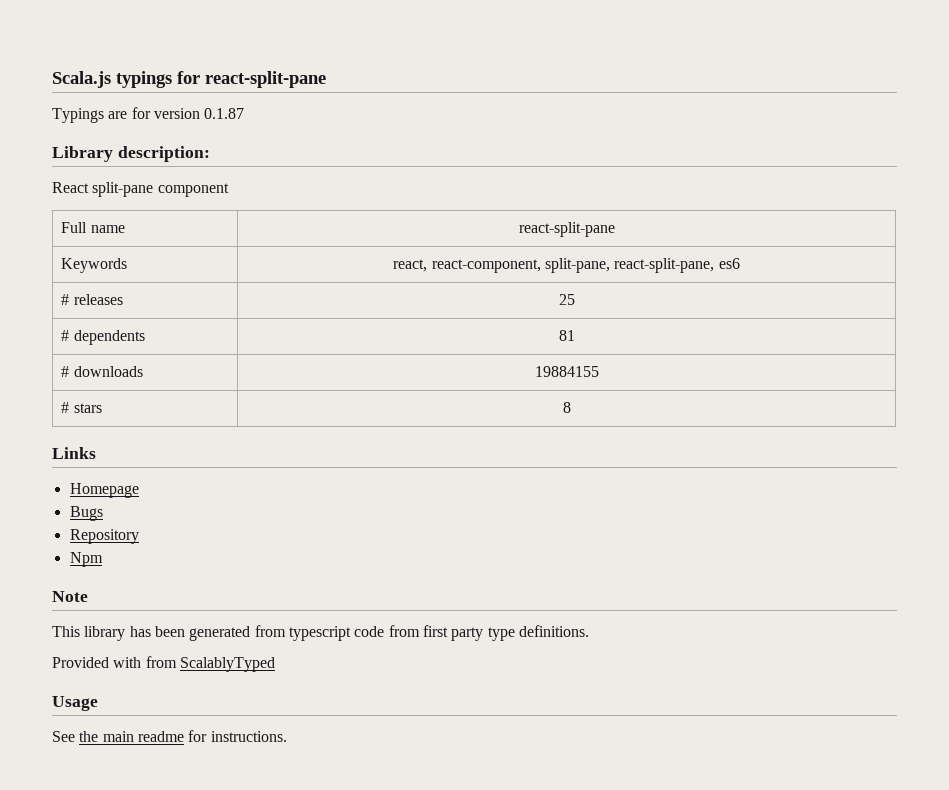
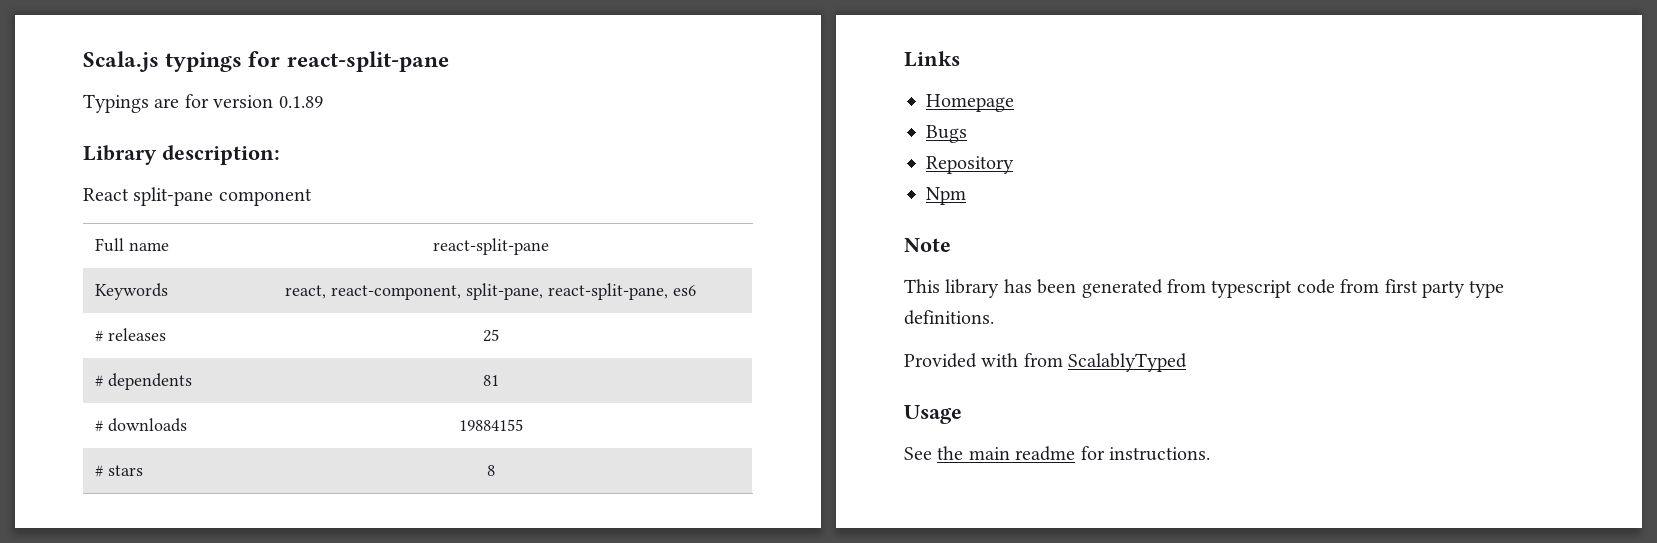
[204,108,245,119] 0.1.87 -> [278,96,323,108] 0.1.89

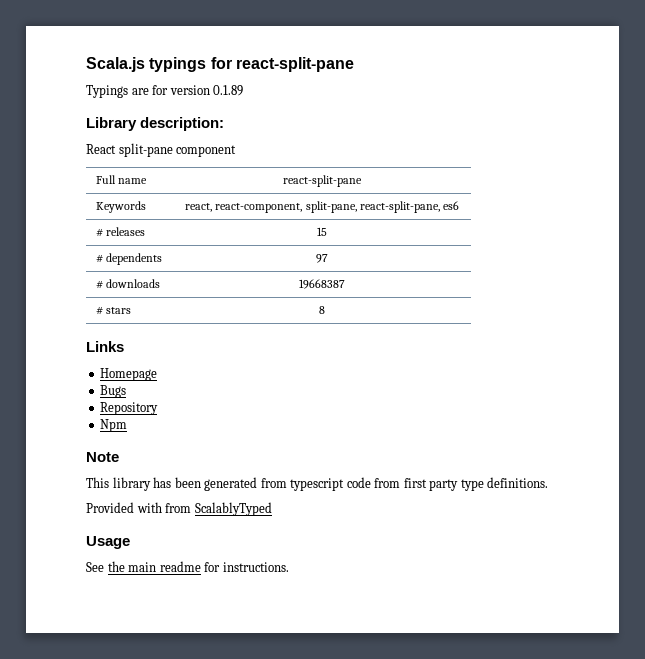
[482,329,499,342] 25 -> [317,227,327,236] 15
[482,375,499,386] 81 -> [316,254,328,263] 97
[458,419,523,431] 19884155 -> [299,279,345,289] 19668387

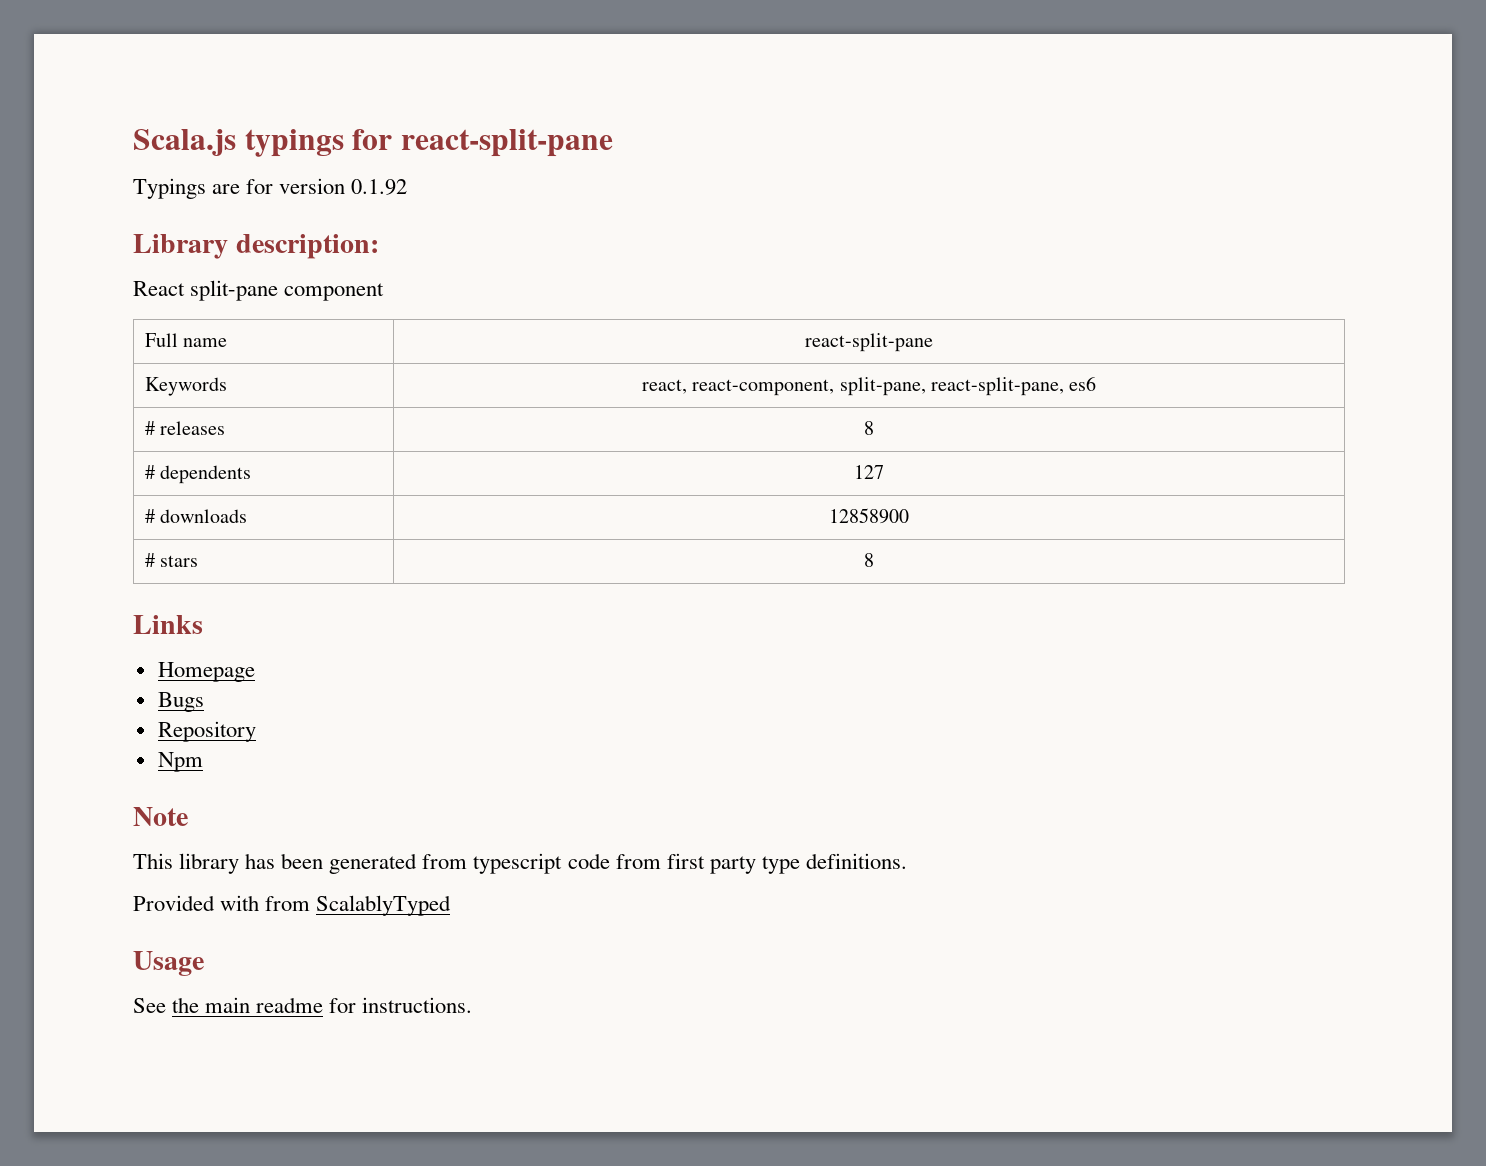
[213,85,244,96] 0.1.89 -> [351,179,408,195] 0.1.92
[317,227,327,236] 15 -> [864,421,874,435] 8
[316,254,328,263] 97 -> [854,465,884,479] 127
[299,279,345,289] 19668387 -> [829,508,909,524] 12858900

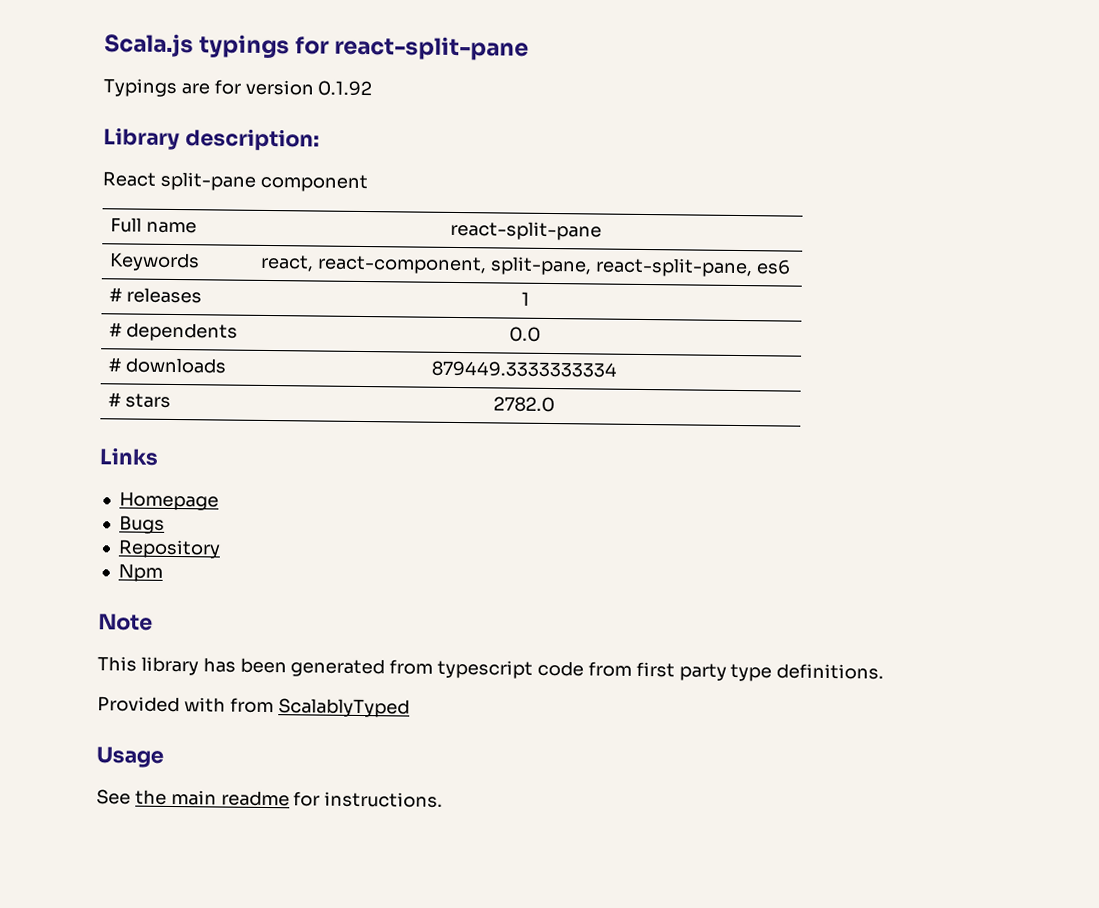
[864,421,874,435] 8 -> [520,291,530,306] 1
[854,465,884,479] 127 -> [509,326,541,342] 0.0
[829,508,909,524] 12858900 -> [431,360,617,378] 879449.3333333334
[864,553,874,567] 8 -> [493,396,555,413] 2782.0

